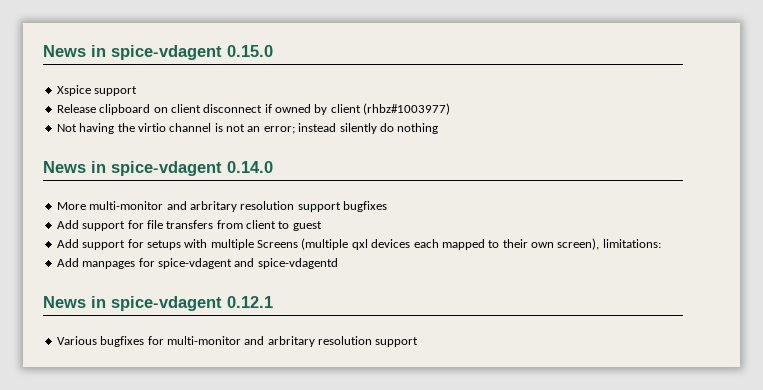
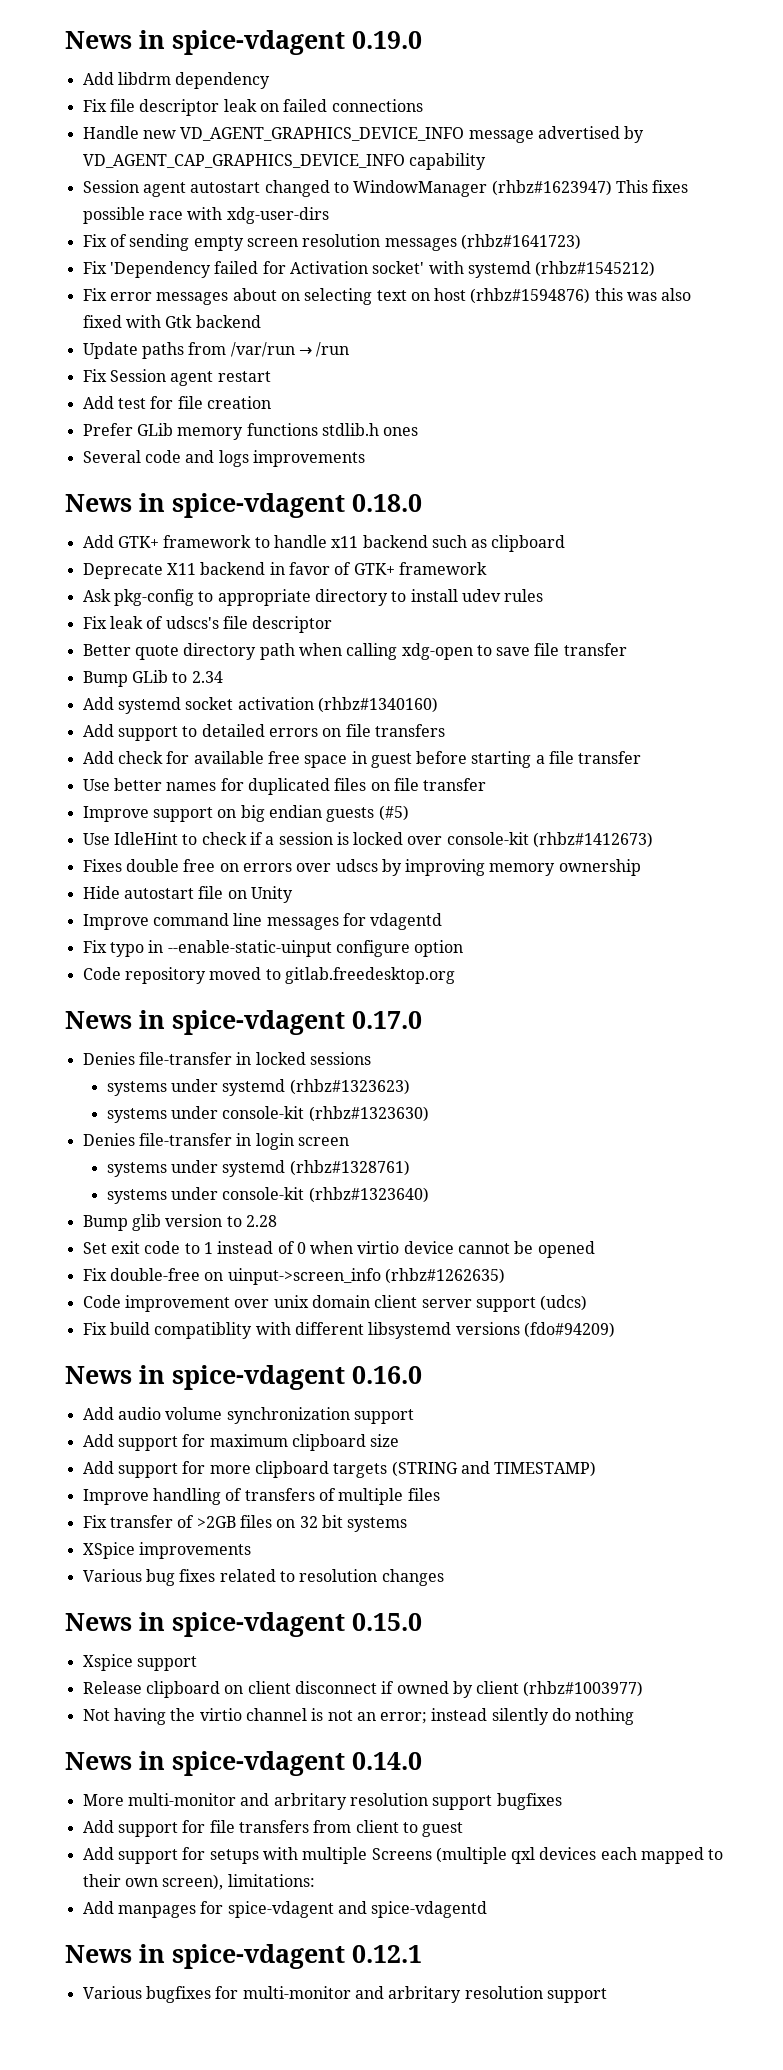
[43,45,222,60] News in spice-vdagent -> [65,30,422,55] [82,72,271,89] [82,99,423,116] [82,126,645,143] [82,153,486,170] [82,180,689,197] [82,207,329,224] [82,234,581,251] [82,261,656,278] [82,288,692,305] [82,315,261,328] [82,342,350,359] [82,369,271,386] [82,396,271,409] [82,423,419,440] [82,450,365,467] [65,493,422,518] [82,535,566,552] [82,562,487,579] [82,589,544,606] [82,616,333,633] [82,643,627,660] [82,670,223,687] [82,697,438,714] [82,724,445,741] [82,751,642,768] [82,778,487,795] [82,805,409,822] [82,832,654,848] [82,859,641,876] [82,886,293,903] [82,913,443,930] [82,940,464,957] [82,967,455,984] [65,1010,422,1035] [82,1052,371,1065] [106,1079,410,1096] [106,1106,429,1123] [82,1133,349,1150] [106,1160,410,1177] [106,1187,429,1204] [82,1214,277,1231] [82,1241,595,1258] [82,1268,505,1285] [82,1295,588,1312] [82,1322,615,1339] [65,1365,422,1390] [82,1407,414,1424] [82,1434,400,1451] [82,1461,597,1478] [82,1488,440,1505] [82,1515,408,1532] [82,1542,251,1559] [82,1569,444,1586] [65,1612,345,1637] News in spice-vdagent 0.19.0 // Add libdrm dependency // Fix file descriptor leak on failed connections // Handle new VD_AGENT_GRAPHICS_DEVICE_INFO message advertised by VD_AGENT_CAP_GRAPHICS_DEVICE_INFO capability // Session agent autostart changed to WindowManager (rhbz#1623947) This fixes possible race with xdg-user-dirs // Fix of sending empty screen resolution messages (rhbz#1641723) // Fix 'Dependency failed for Activation socket' with systemd (rhbz#1545212) // Fix error messages about on selecting text on host (rhbz#1594876) this was also fixed with Gtk backend // Update paths from /var/run → /run // Fix Session agent restart // Add test for file creation // Prefer GLib memory functions stdlib.h ones // Several code and logs improvements // News in spice-vdagent 0.18.0 // Add GTK+ framework to handle x11 backend such as clipboard // Deprecate X11 backend in favor of GTK+ framework // Ask pkg-config to appropriate directory to install udev rules // Fix leak of udscs's file descriptor // Better quote directory path when calling xdg-open to save file transfer // Bump GLib to 2.34 // Add systemd socket activation (rhbz#1340160) // Add support to detailed errors on file transfers // Add check for available free space in guest before starting a file transfer // Use better names for duplicated files on file transfer // Improve support on big endian guests (#5) // Use IdleHint to check if a session is locked over console-kit (rhbz#1412673) // Fixes double free on errors over udscs by improving memory ownership // Hide autostart file on Unity // Improve command line messages for vdagentd // Fix typo in --enable-static-uinput configure option // Code repository moved to gitlab.freedesktop.org // News in spice-vdagent 0.17.0 // Denies file-transfer in locked sessions // systems under systemd (rhbz#1323623) // systems under console-kit (rhbz#1323630) // Denies file-transfer in login screen // systems under systemd (rhbz#1328761) // systems under console-kit (rhbz#1323640) // Bump glib version to 2.28 // Set exit code to 1 instead of 0 when virtio device cannot be opened // Fix double-free on uinput->screen_info (rhbz#1262635) // Code improvement over unix domain client server support (udcs) // Fix build compatiblity with different libsystemd versions (fdo#94209) // News in spice-vdagent 0.16.0 // Add audio volume synchronization support // Add support for maximum clipboard size // Add support for more clipboard targets (STRING and TIMESTAMP) // Improve handling of transfers of multiple files // Fix transfer of >2GB files on 32 bit systems // XSpice improvements // Various bug fixes related to resolution changes // News in spice-vdagent

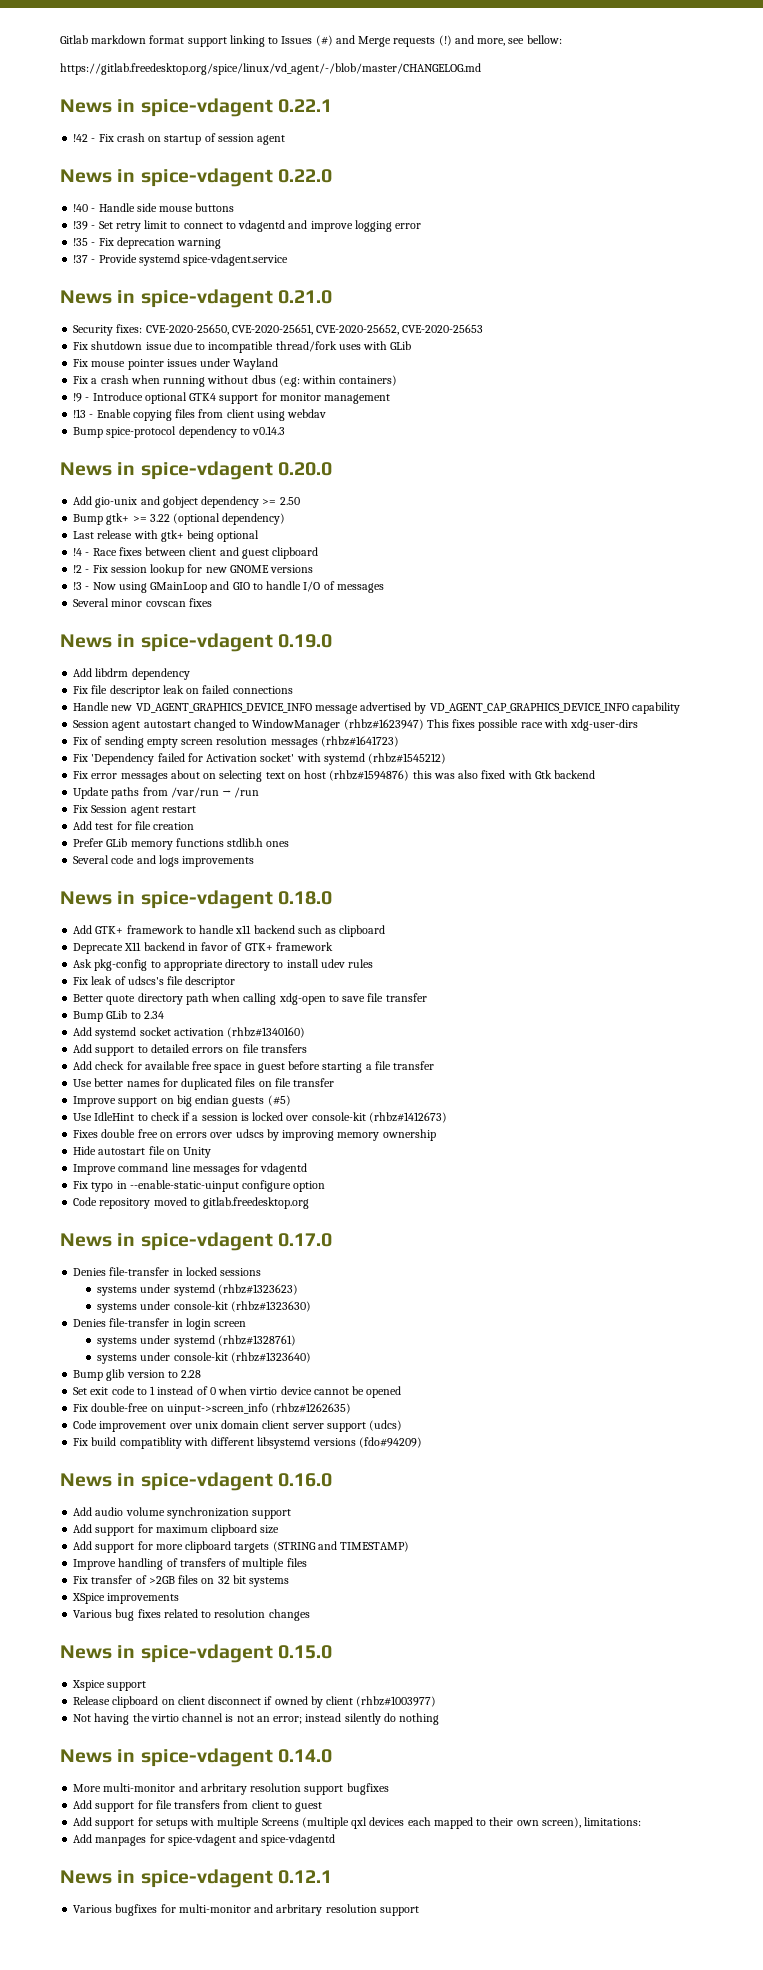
(65, 40) none -> [60,35,562,47] [60,63,481,75] [60,98,332,117] [73,133,286,145] [60,168,332,187] [73,203,235,212] [73,220,422,232] [73,237,222,249] [73,254,289,266] [60,289,332,308] [73,324,484,336] [73,341,412,353] [73,358,279,370] [73,375,398,387] [73,392,391,404] [73,409,327,421] [73,426,286,438] [60,461,332,480] [73,496,300,508] [73,513,286,525] [73,530,260,542] [73,547,319,559] [73,564,314,576] [73,581,384,593] [73,598,212,607] Gitlab markdown format support linking to Issues (#) and Merge requests (!) and more, see bellow: // https://gitlab.freedesktop.org/spice/linux/vd_agent/-/blob/master/CHANGELOG.md // News in spice-vdagent 0.22.1 // !42 - Fix crash on startup of session agent // News in spice-vdagent 0.22.0 // !40 - Handle side mouse buttons // !39 - Set retry limit to connect to vdagentd and improve logging error // !35 - Fix deprecation warning // !37 - Provide systemd spice-vdagent.service // News in spice-vdagent 0.21.0 // Security fixes: CVE-2020-25650, CVE-2020-25651, CVE-2020-25652, CVE-2020-25653 // Fix shutdown issue due to incompatible thread/fork uses with GLib // Fix mouse pointer issues under Wayland // Fix a crash when running without dbus (e.g: within containers) // !9 - Introduce optional GTK4 support for monitor management // !13 - Enable copying files from client using webdav // Bump spice-protocol dependency to v0.14.3 // News in spice-vdagent 0.20.0 // Add gio-unix and gobject dependency >= 2.50 // Bump gtk+ >= 3.22 (optional dependency) // Last release with gtk+ being optional // !4 - Race fixes between client and guest clipboard // !2 - Fix session lookup for new GNOME versions // !3 - Now using GMainLoop and GIO to handle I/O of messages // Several minor covscan fixes //

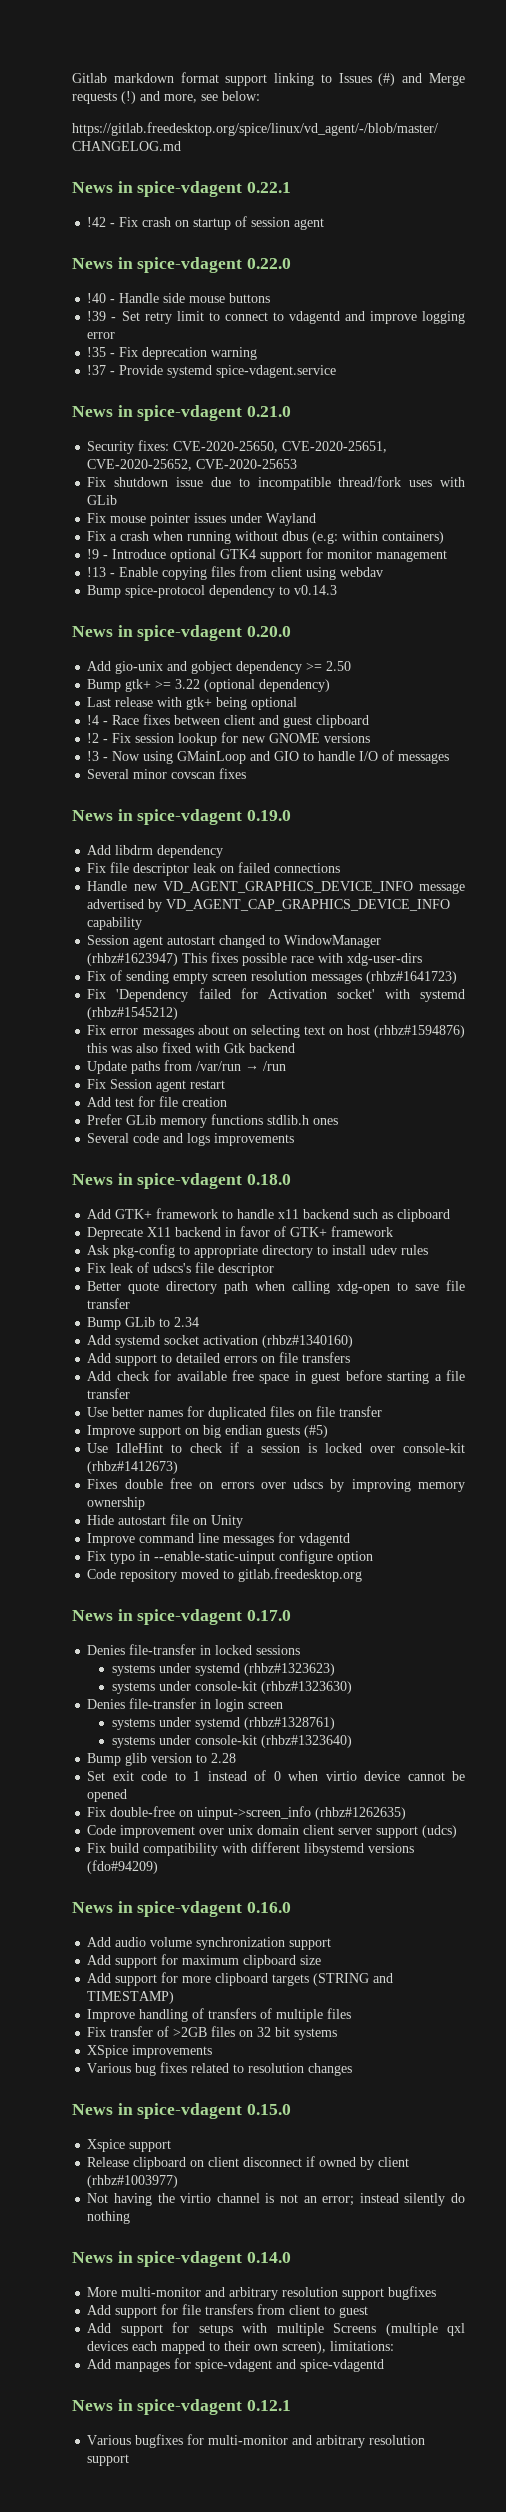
[526,35,562,44] bellow: -> [222,91,260,101] below:
[119,1437,182,1449] compatiblity -> [143,1843,219,1856] compatibility
[200,1783,247,1795] arbritary -> [229,2287,279,2300] arbitrary
[276,1904,323,1916] arbritary -> [316,2435,366,2448] arbitrary

